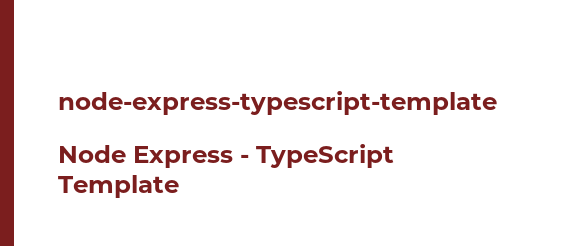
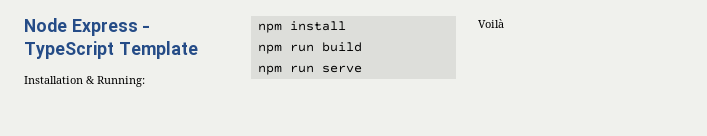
[58,91,497,115] node-express-typescript-template // -> (24, 25) none
(179, 186) none -> [24,76,145,87] [257,21,346,33] [257,42,362,54] [257,65,362,75] [478,19,504,28] // Installation & Running: // npm install // npm run build // npm run serve // Voilà

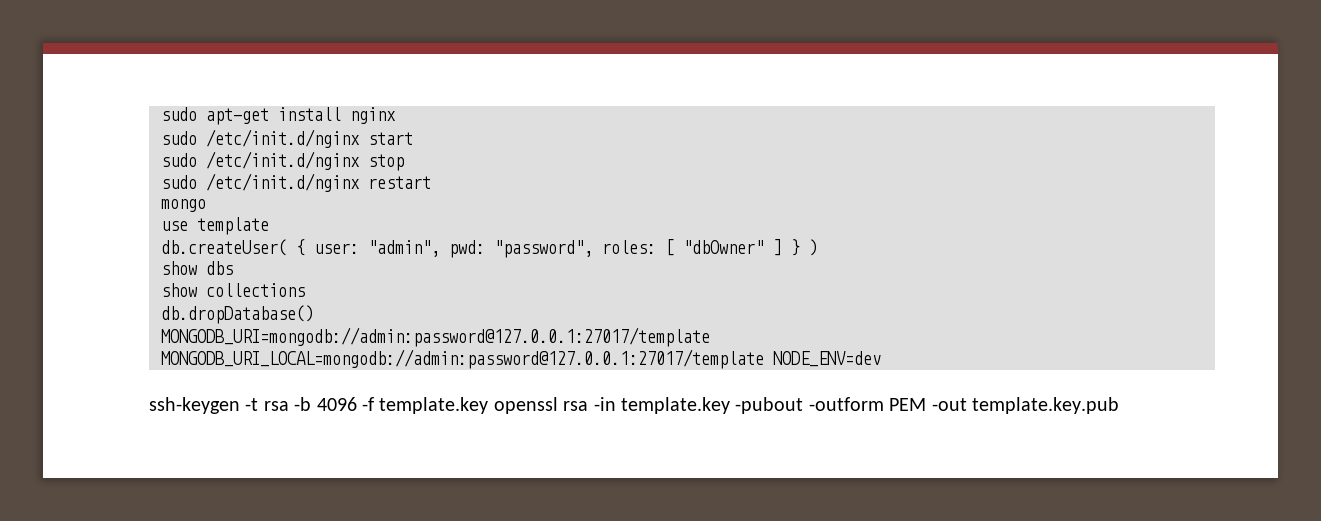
[24,18,151,36] [24,41,198,59] [24,76,145,87] [257,21,346,33] [257,42,362,54] [257,65,362,75] [478,19,504,28] Node Express - TypeScript Template // Installation & Running: // npm install // npm run build // npm run serve // Voilà -> [161,107,396,125] [161,129,413,148] [161,151,404,171] [161,173,431,192] [161,199,206,212] [161,217,269,235] [161,239,818,258] [161,261,233,275] [161,283,305,297] [161,305,314,324] [161,327,710,347] [161,349,881,369] [149,397,1119,414] sudo apt-get install nginx // sudo /etc/init.d/nginx start // sudo /etc/init.d/nginx stop // sudo /etc/init.d/nginx restart // mongo // use template // db.createUser( { user: "admin", pwd: "password", roles: [ "dbOwner" ] } ) // show dbs // show collections // db.dropDatabase() // MONGODB_URI=mongodb://admin:password@127.0.0.1:27017/template MONGODB_URI_LOCAL=mongodb://admin:password@127.0.0.1:27017/template NODE_ENV=dev // ssh-keygen -t rsa -b 4096 -f template.key openssl rsa -in template.key -pubout -outform PEM -out template.key.pub

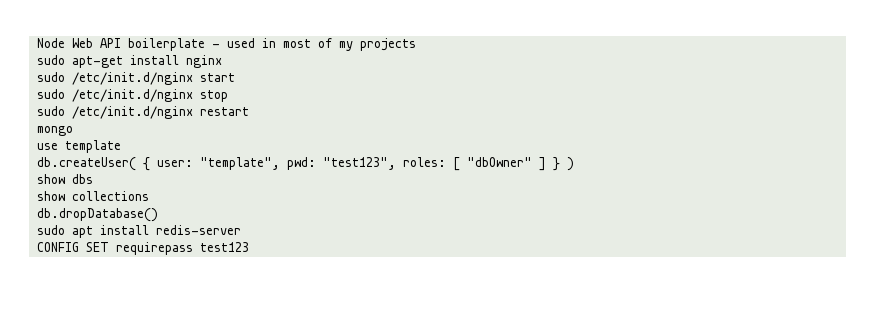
(161, 114) none -> [37,38,417,51] Node Web API boilerplate - used in most of my projects //
[368,240,593,258] "admin", pwd: "password", -> [200,157,397,170] "template", pwd: "test123",
[161,327,710,347] [161,349,881,369] [149,397,1119,414] MONGODB_URI=mongodb://admin:password@127.0.0.1:27017/template MONGODB_URI_LOCAL=mongodb://admin:password@127.0.0.1:27017/template NODE_ENV=dev // ssh-keygen -t rsa -b 4096 -f template.key openssl rsa -in template.key -pubout -outform PEM -out template.key.pub -> [37,225,242,238] [37,242,250,255] sudo apt install redis-server // CONFIG SET requirepass test123

